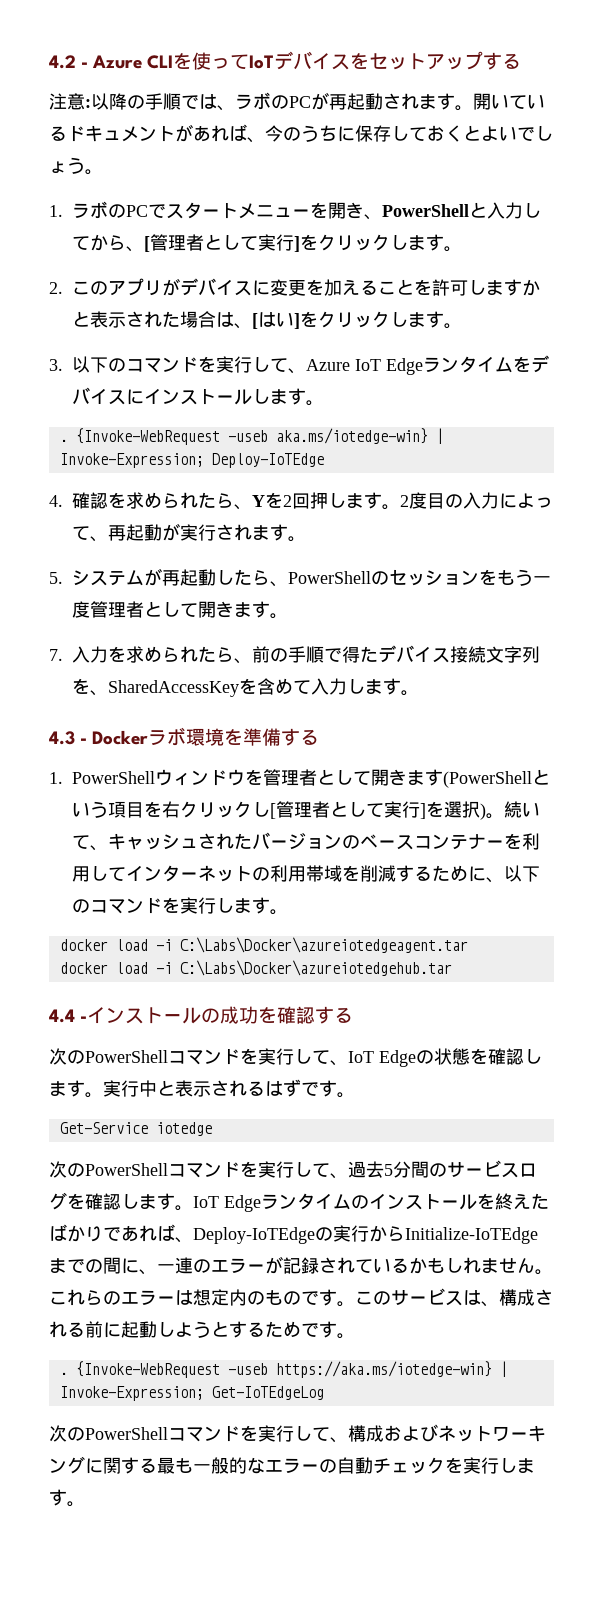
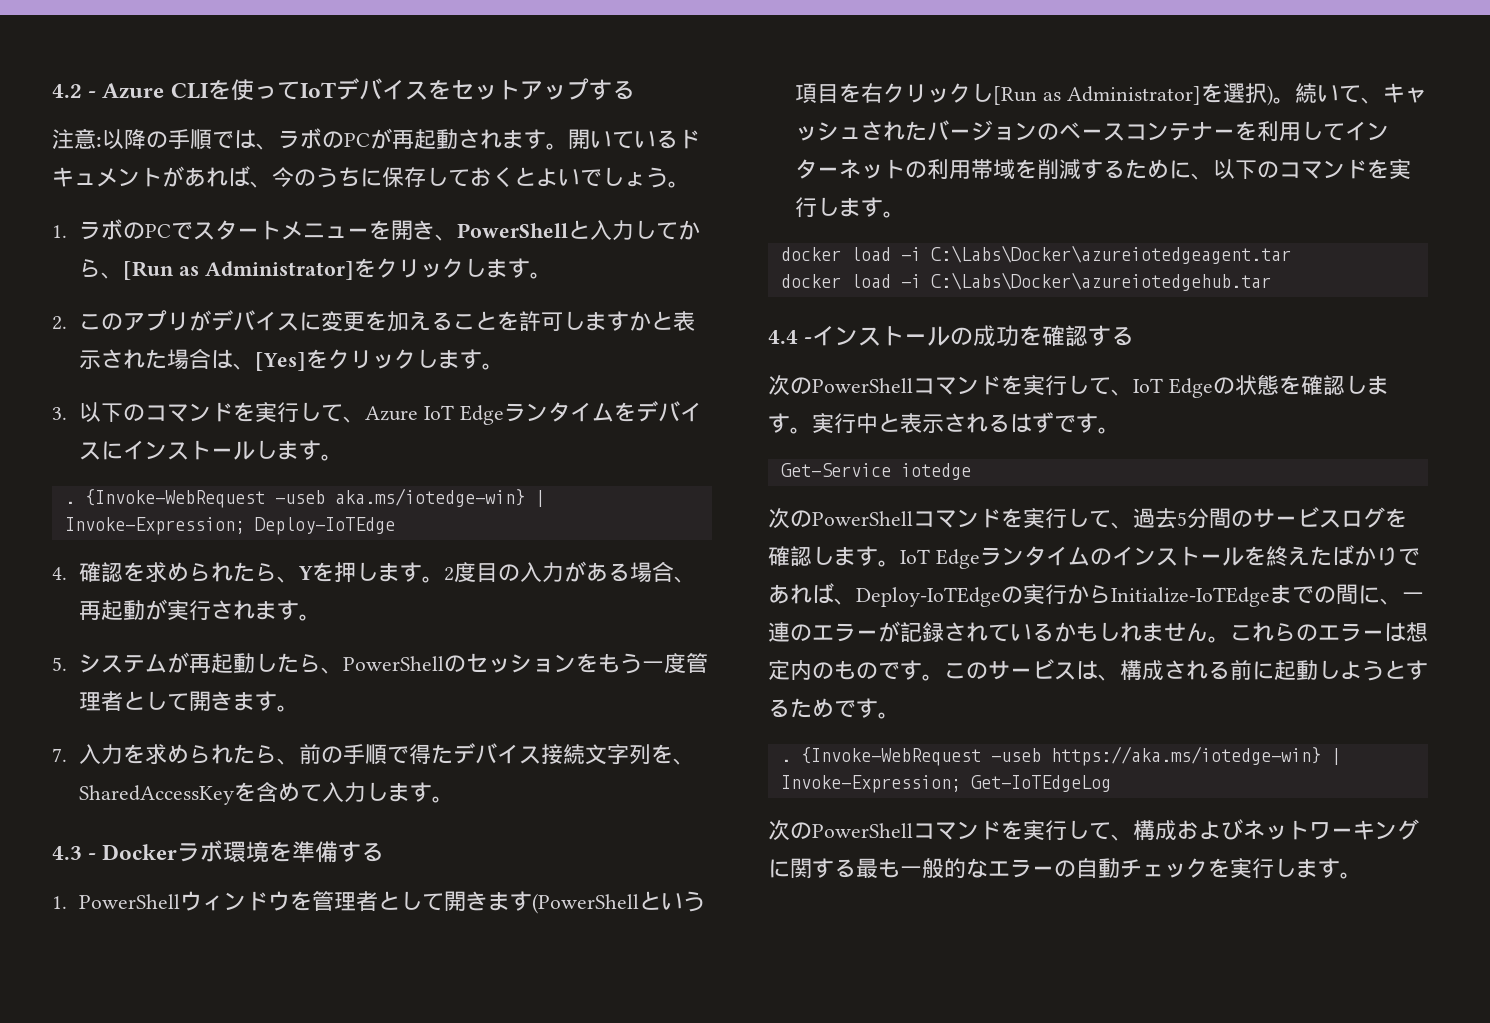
[144,234,300,252] [管理者として実行] -> [123,261,354,280] [Run as Administrator]
[252,312,300,329] [はい] -> [255,352,307,371] [Yes]
[283,493,310,509] 2回 -> (335, 572) none
[499,493,553,509] [72,526,90,540] によって -> [564,561,675,583] がある場合
[270,801,426,819] [管理者として実行] -> [993,86,1201,105] [Run as Administrator]

